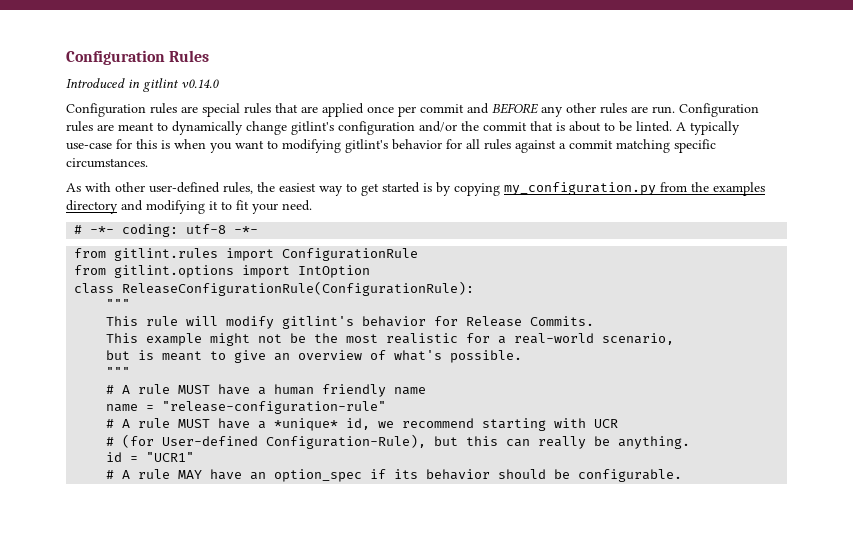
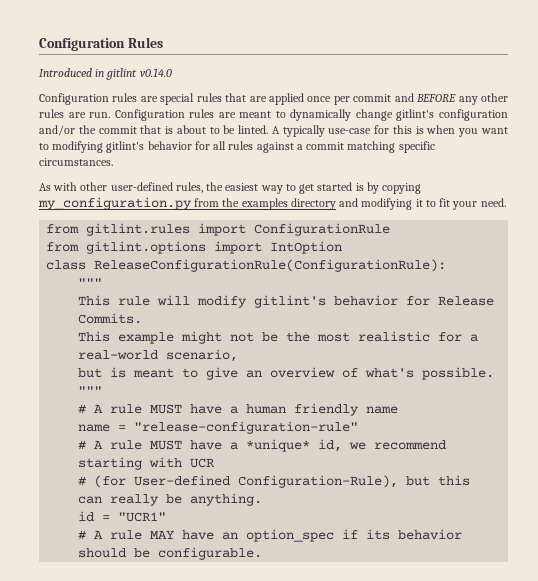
[74,224,259,237] // # -*- coding: utf-8 -*- -> (506, 202) none

